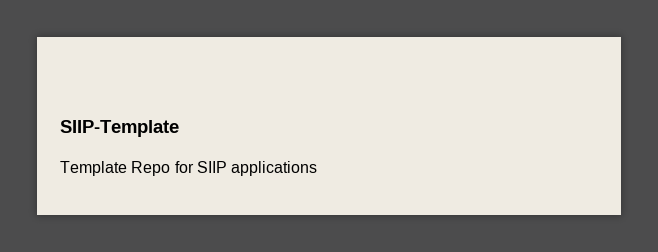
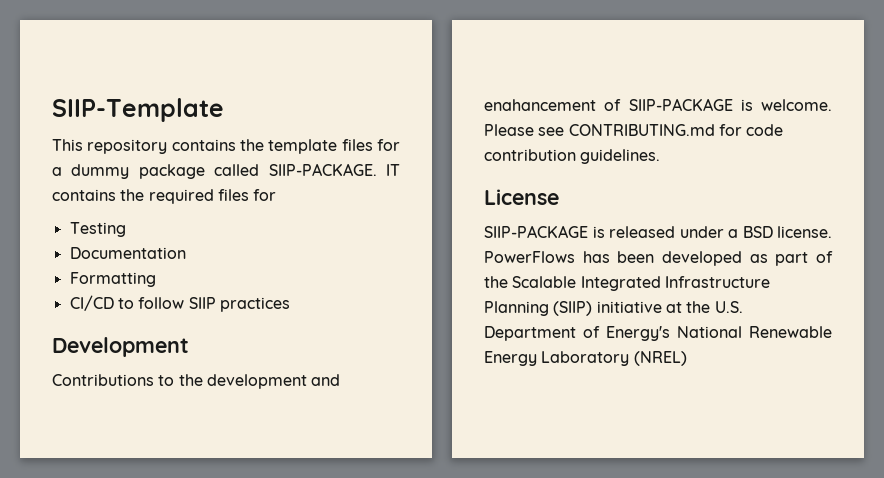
[60,161,318,176] Template Repo for SIIP applications -> [52,139,400,154] [52,163,401,179] [52,189,277,204] [69,222,126,237] [69,247,186,259] [69,272,156,287] [69,295,290,312] [52,337,189,357] [52,374,341,389] [484,98,832,111] [484,124,784,136] [484,149,661,164] [484,189,559,205] [484,225,832,238] [484,251,833,266] [484,276,770,291] [484,301,743,316] [484,326,832,341] [484,351,687,366] This repository contains the template files for a dummy package called SIIP-PACKAGE. IT contains the required files for // Testing // Documentation // Formatting // CI/CD to follow SIIP practices // Development // Contributions to the development and enahancement of SIIP-PACKAGE is welcome. Please see CONTRIBUTING.md for code contribution guidelines. // License // SIIP-PACKAGE is released under a BSD license. PowerFlows has been developed as part of the Scalable Integrated Infrastructure Planning (SIIP) initiative at the U.S. Department of Energy's National Renewable Energy Laboratory (NREL)

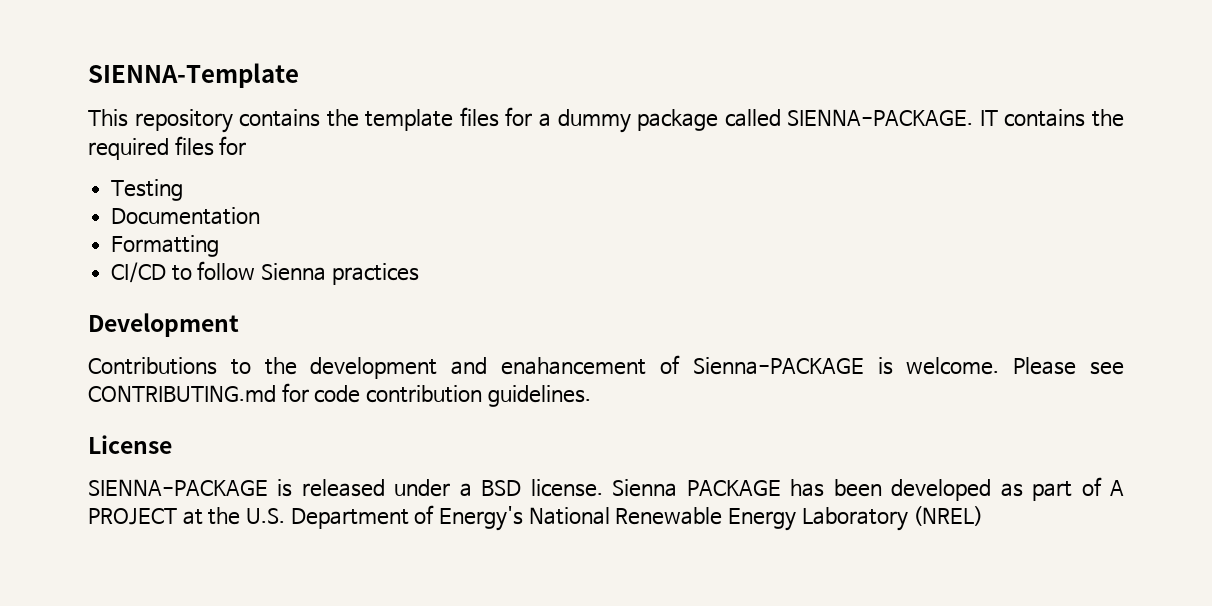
[52,98,224,122] SIIP-Template -> [88,63,299,88] SIENNA-Template
[268,163,377,176] SIIP-PACKAGE. -> [787,109,974,126] SIENNA-PACKAGE.
[188,297,216,309] SIIP -> [261,263,327,281] Sienna
[628,98,733,111] SIIP-PACKAGE -> [692,357,864,375] Sienna-PACKAGE
[484,225,588,238] SIIP-PACKAGE -> [88,479,268,496] SIENNA-PACKAGE
[484,251,575,263] PowerFlows -> [612,479,781,497] Sienna PACKAGE
[484,276,770,291] [484,301,662,316] the Scalable Integrated Infrastructure Planning (SIIP) initiative -> [1110,480,1124,496] [88,508,177,525] A PROJECT

